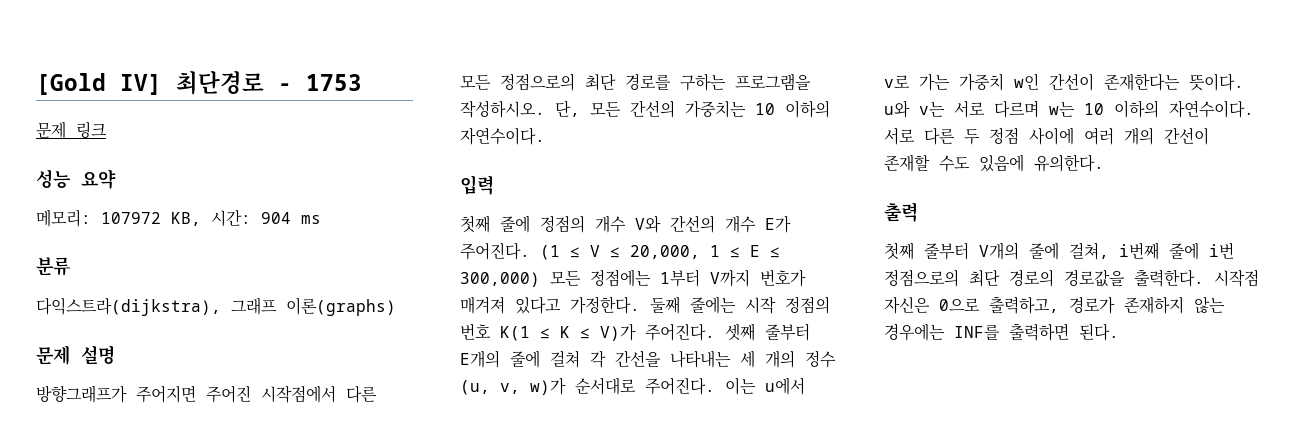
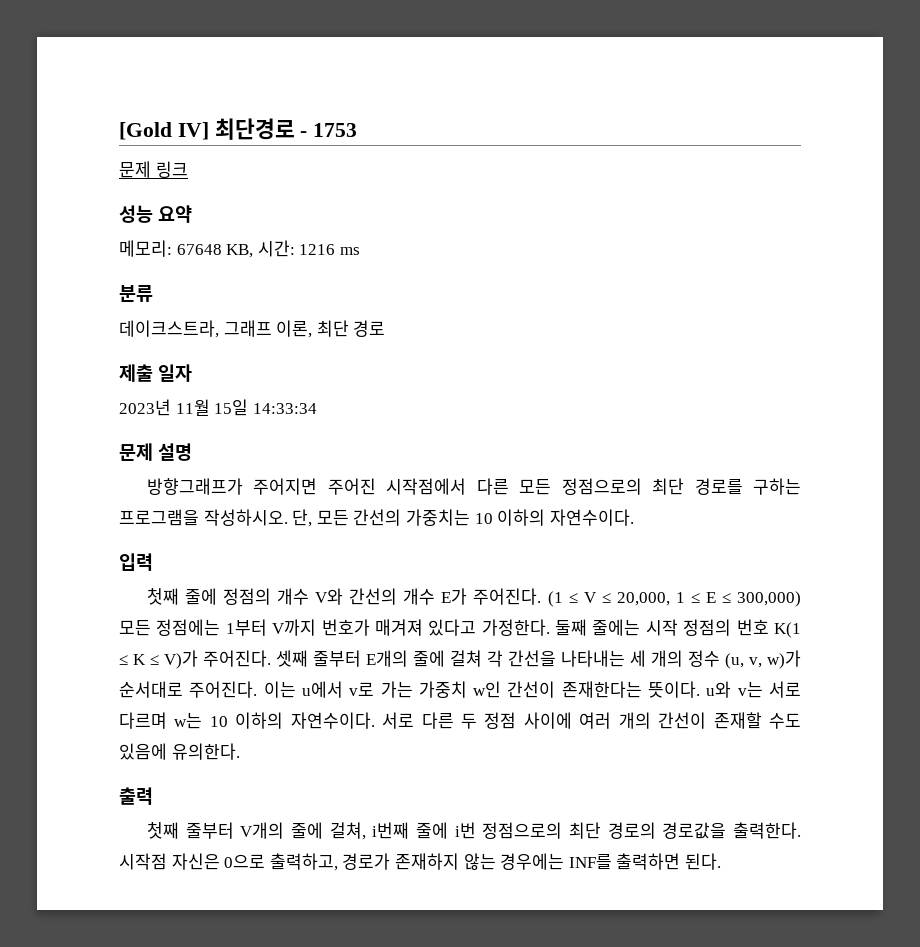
[101,212,161,224] 107972 -> [176,244,222,255] 67648
[261,212,291,224] 904 -> [299,244,336,255] 1216
[36,297,396,316] 다익스트라(dijkstra), 그래프 이론(graphs) -> [119,320,386,338] [119,364,192,382] [119,399,317,416] 데이크스트라, 그래프 이론, 최단 경로 // 제출 일자 // 2023년 11월 15일 14:33:34

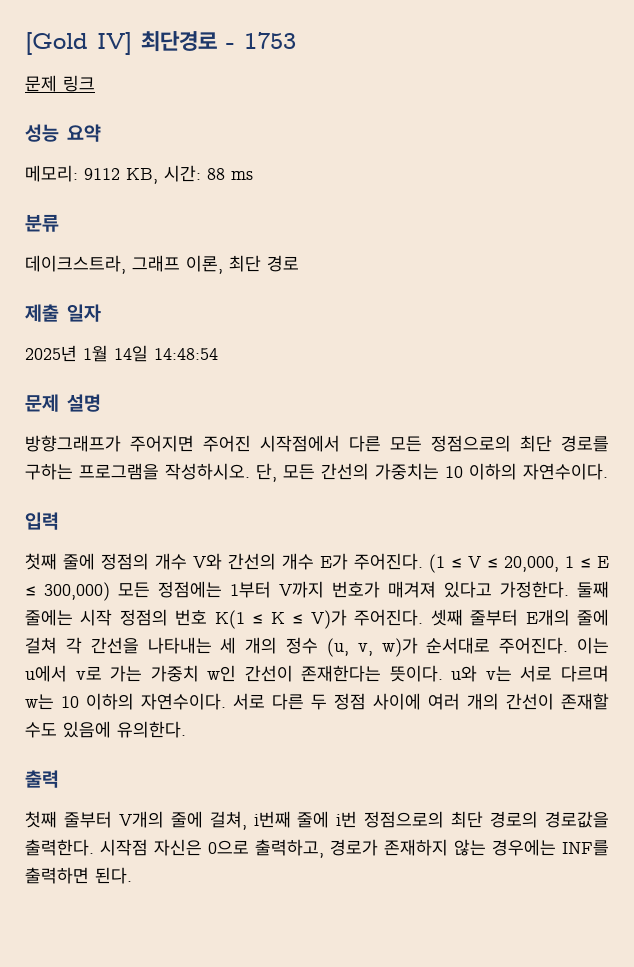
[176,244,222,255] 67648 -> [84,168,120,180] 9112
[299,244,336,255] 1216 -> [207,168,225,180] 88
[119,399,317,416] 2023년 11월 15일 14:33:34 -> [25,345,218,362] 2025년 1월 14일 14:48:54

